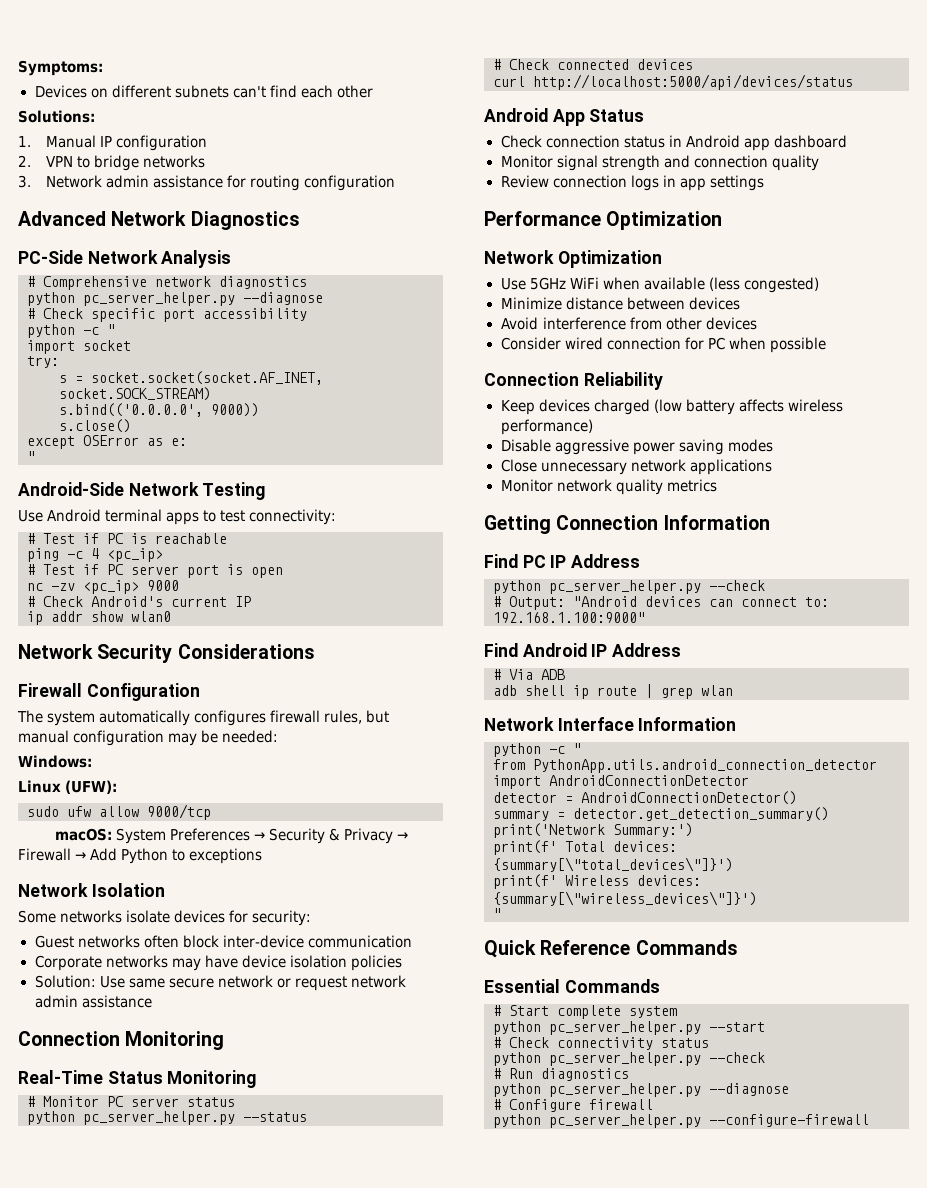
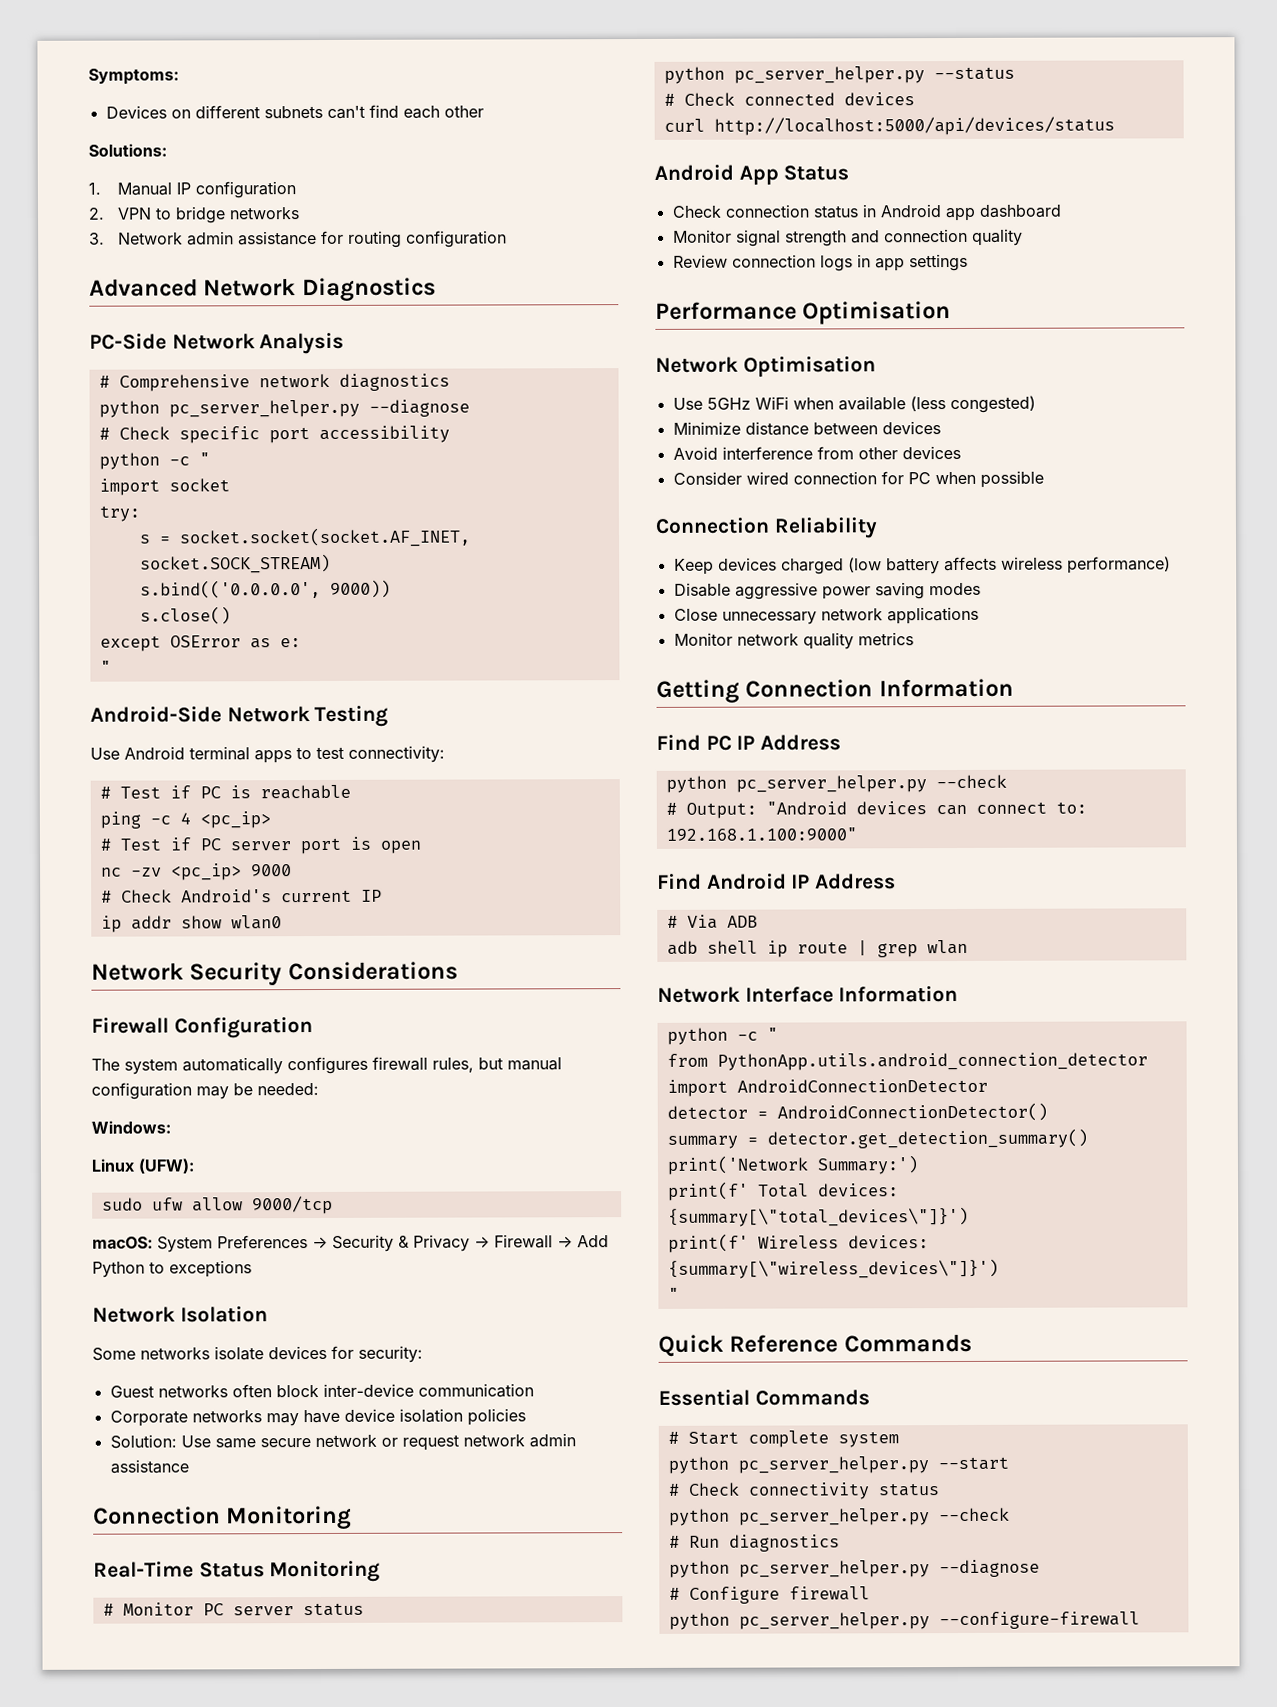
[606,211,723,230] [484,250,662,268] Optimization // Network Optimization -> [802,301,952,325] [655,356,876,377] Optimisation // Network Optimisation

